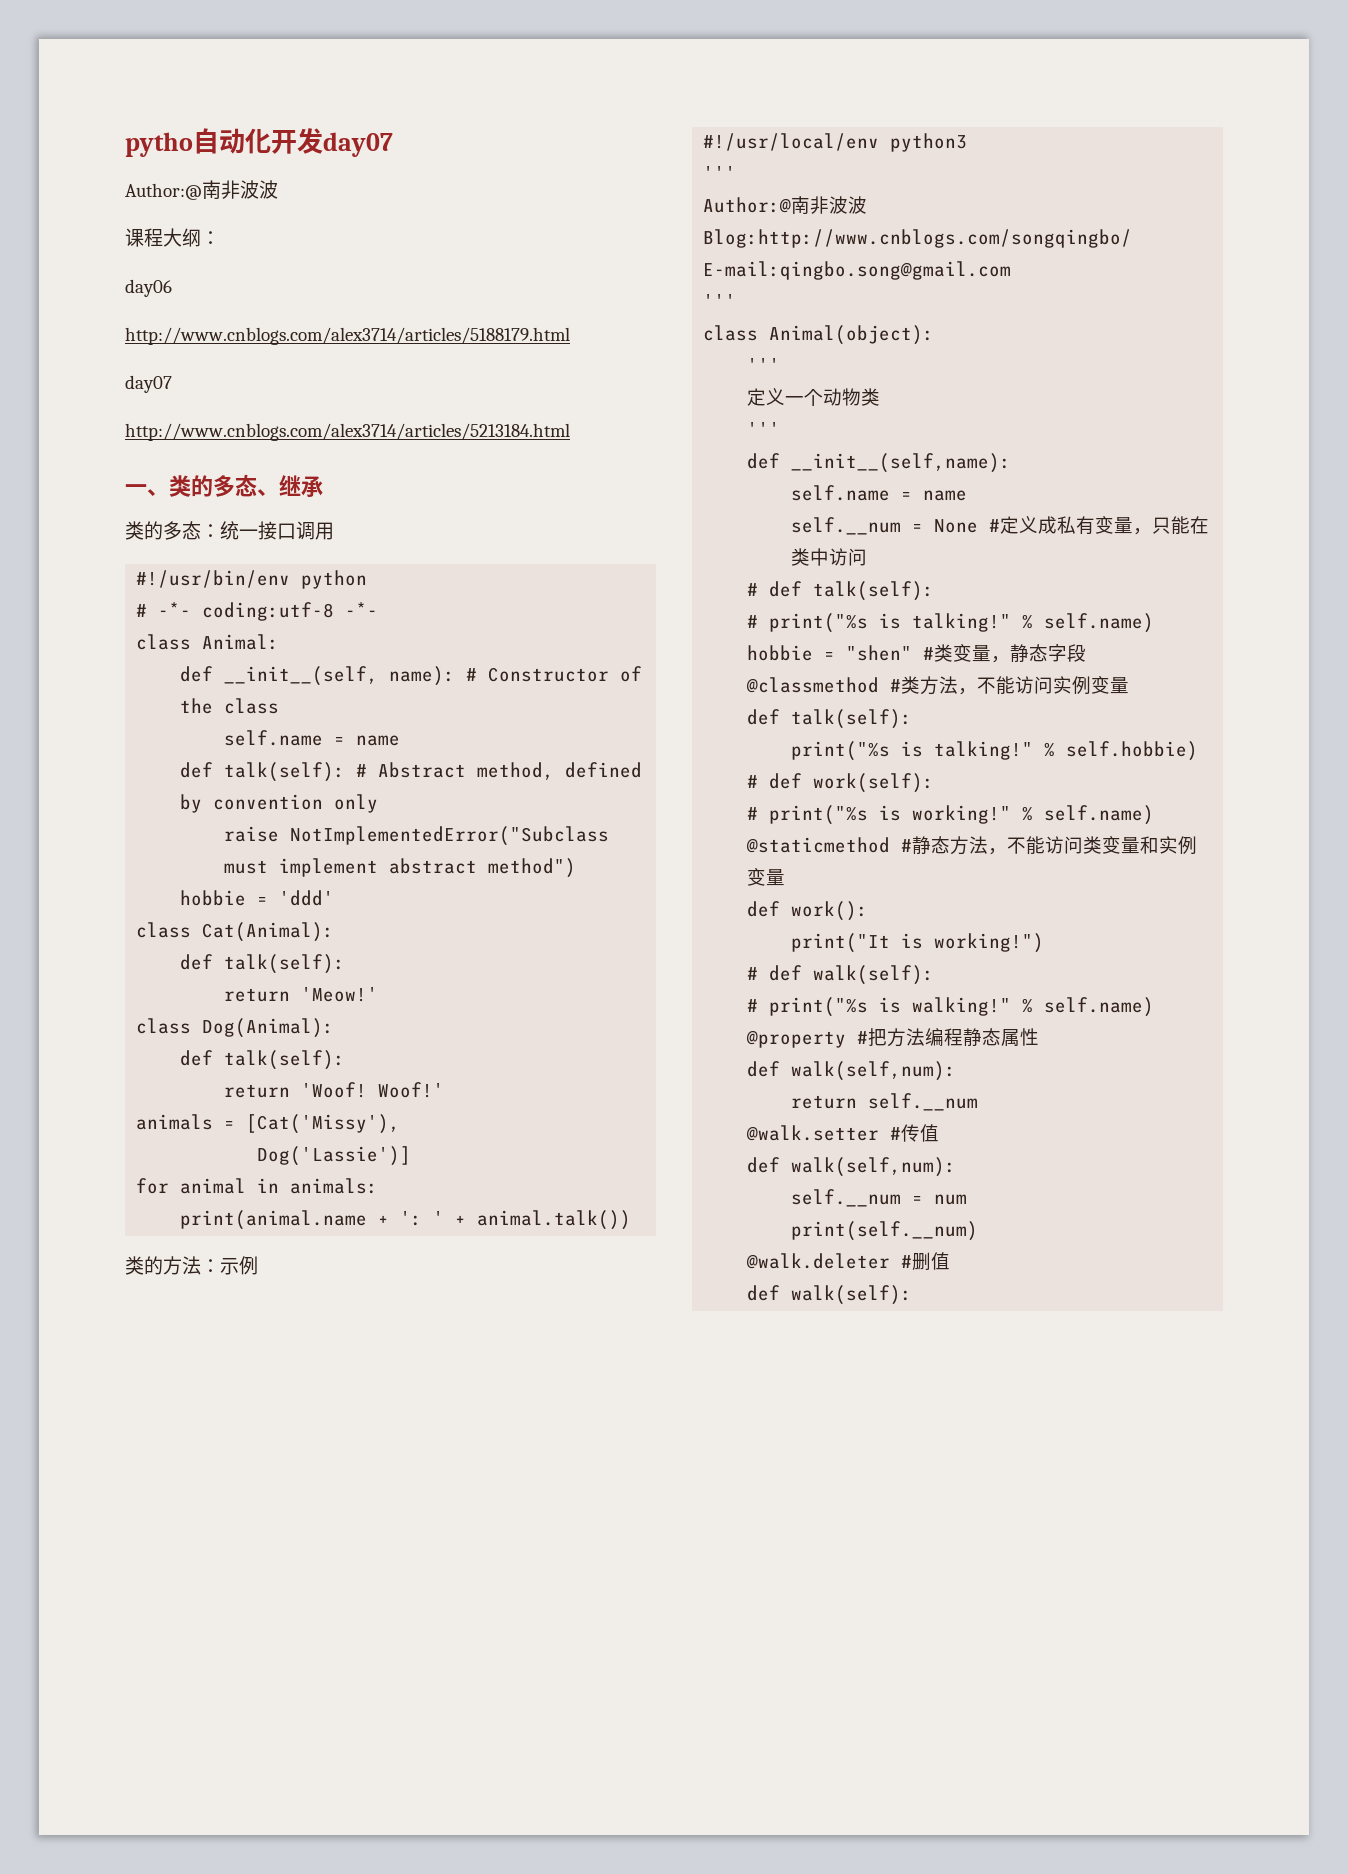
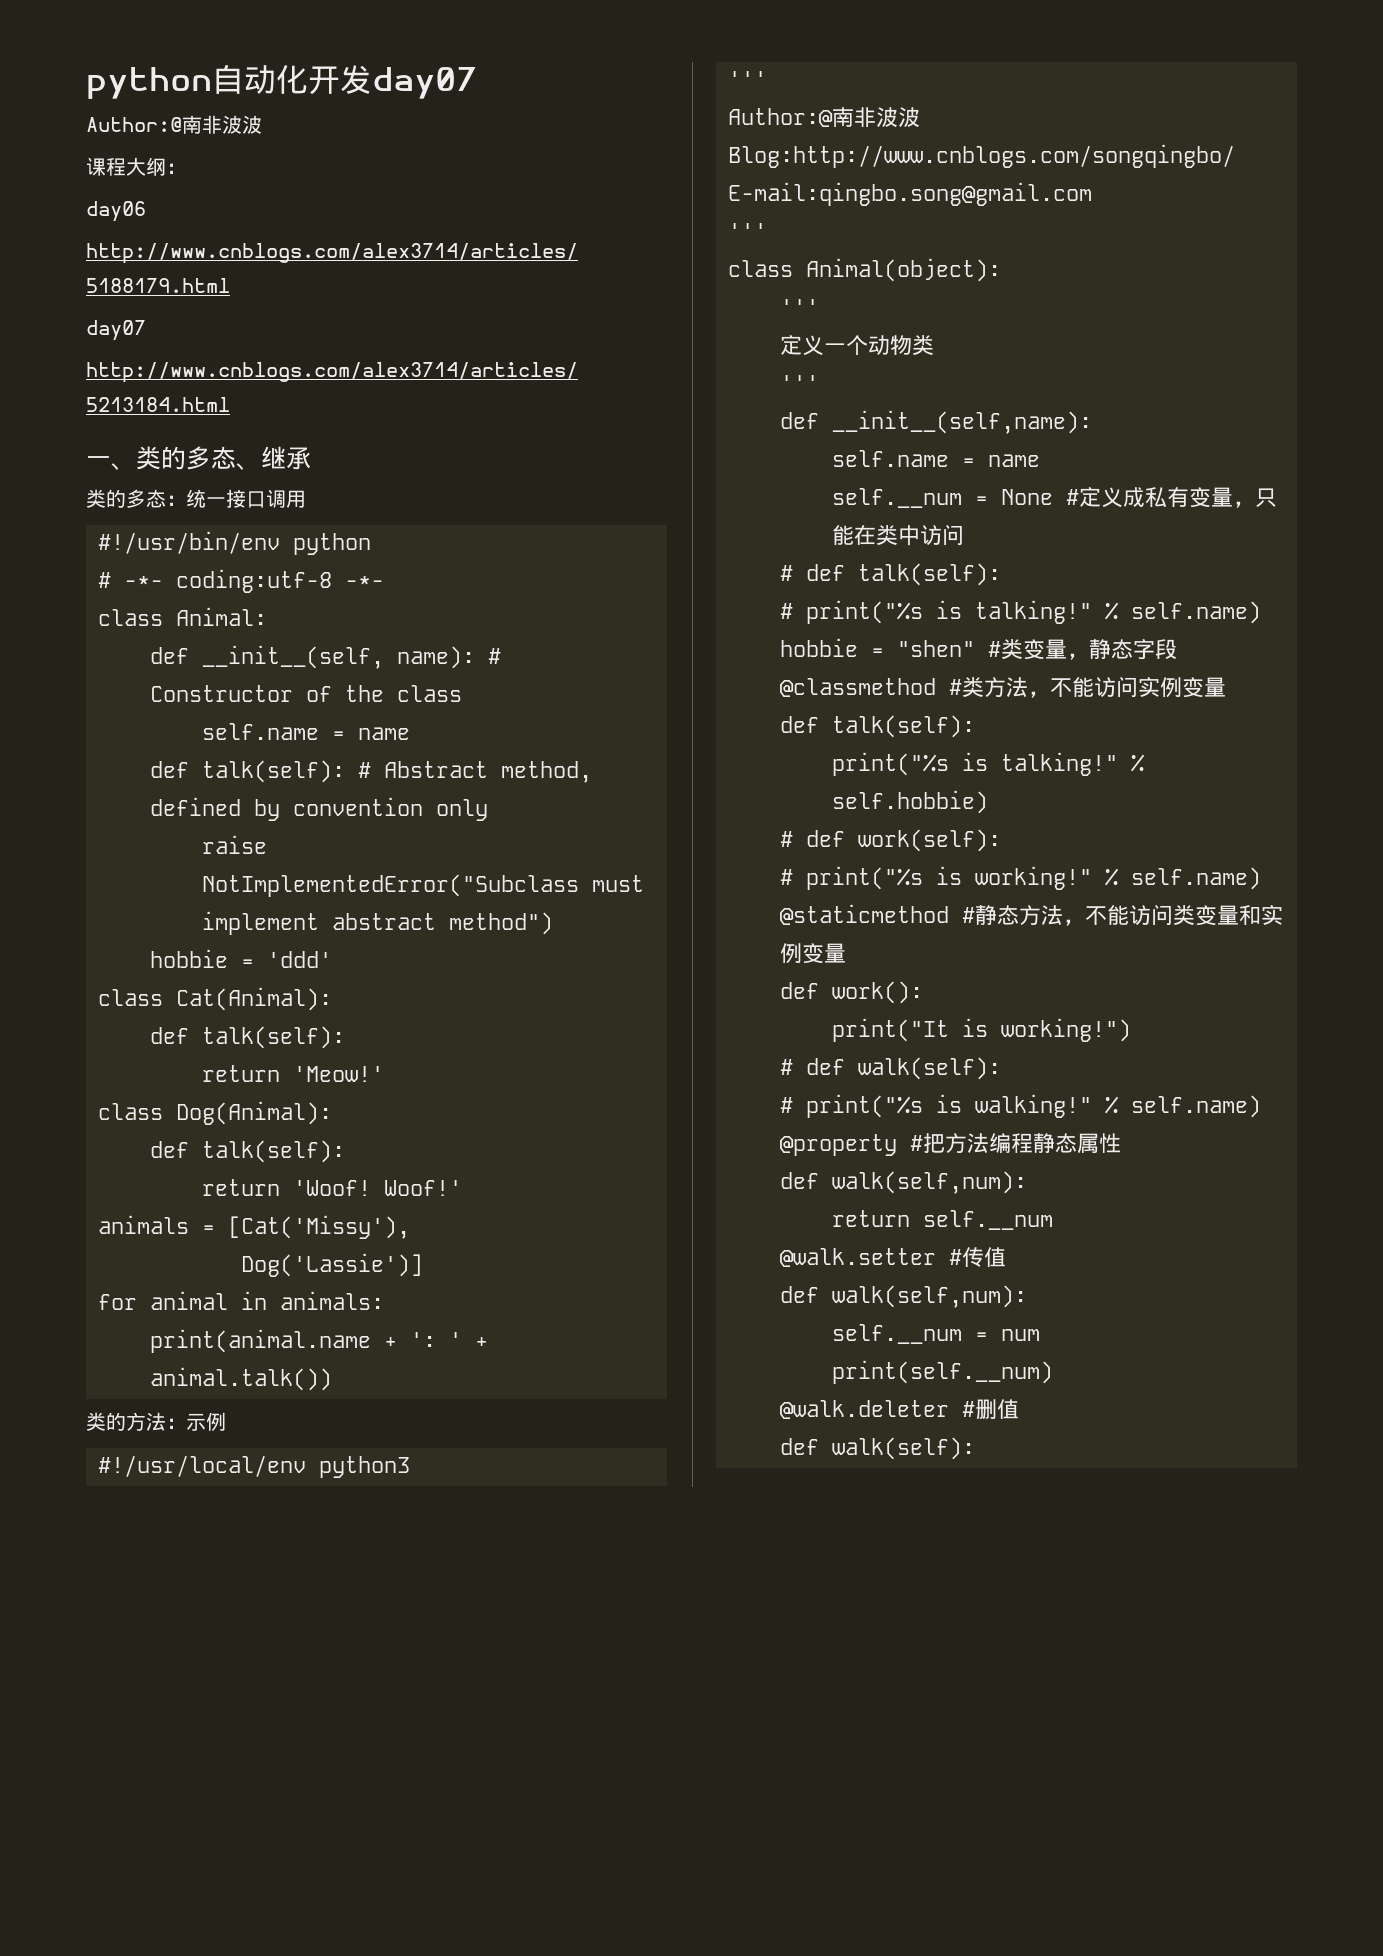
[125,132,193,157] pytho -> [86,67,212,99] python

